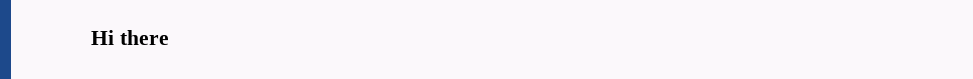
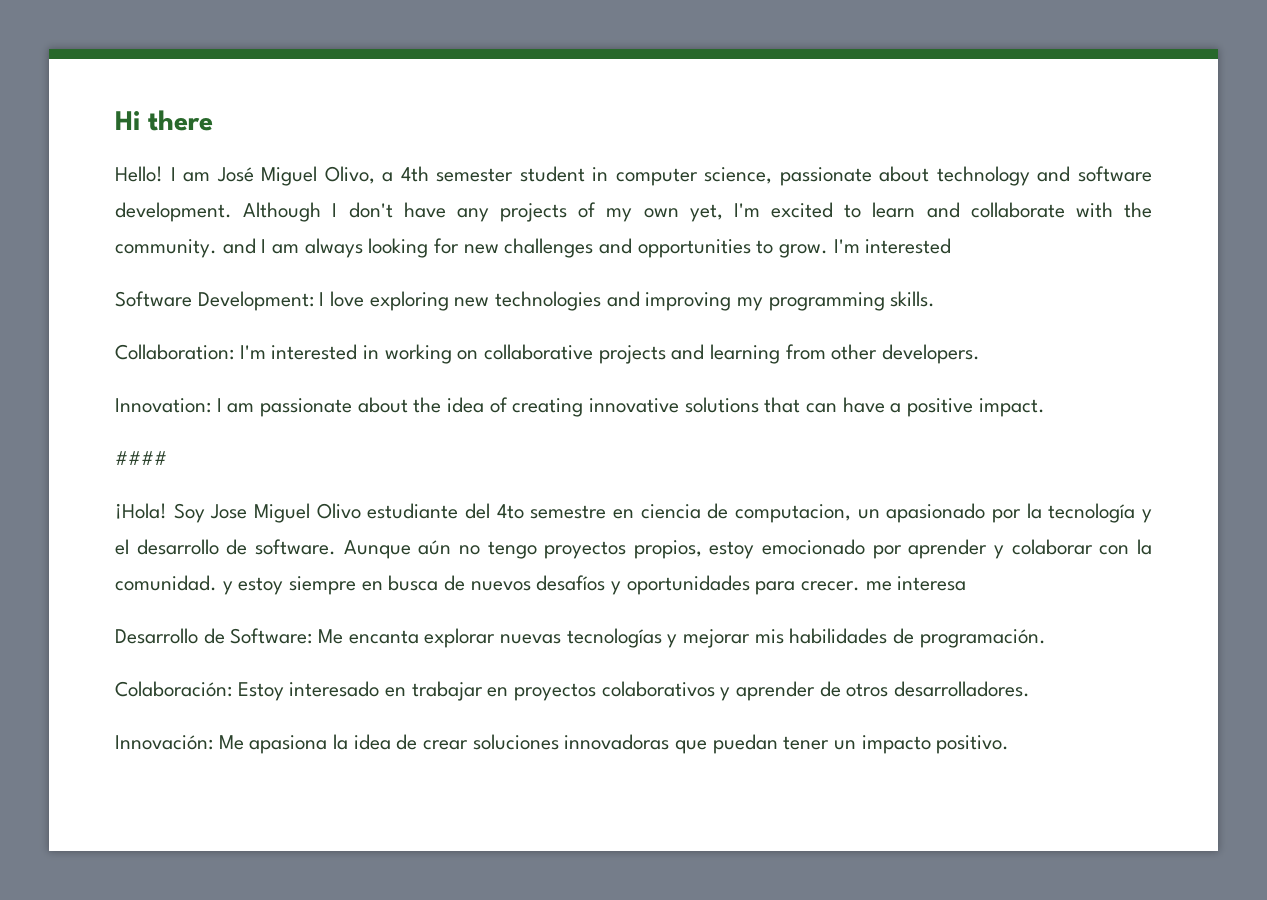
(169, 37) none -> [115,166,1152,186] [115,202,1152,222] [115,238,952,258] [115,291,936,311] [115,344,981,364] [115,397,1045,417] [115,451,167,465] [115,503,1152,523] [115,539,1152,559] [115,575,967,595] [115,628,1046,648] [115,681,1031,701] [115,734,1010,754] // Hello! I am José Miguel Olivo, a 4th semester student in computer science, passionate about technology and software development. Although I don't have any projects of my own yet, I'm excited to learn and collaborate with the community. and I am always looking for new challenges and opportunities to grow. I'm interested // Software Development: I love exploring new technologies and improving my programming skills. // Collaboration: I'm interested in working on collaborative projects and learning from other developers. // Innovation: I am passionate about the idea of creating innovative solutions that can have a positive impact. // #### // ¡Hola! Soy Jose Miguel Olivo estudiante del 4to semestre en ciencia de computacion, un apasionado por la tecnología y el desarrollo de software. Aunque aún no tengo proyectos propios, estoy emocionado por aprender y colaborar con la comunidad. y estoy siempre en busca de nuevos desafíos y oportunidades para crecer. me interesa // Desarrollo de Software: Me encanta explorar nuevas tecnologías y mejorar mis habilidades de programación. // Colaboración: Estoy interesado en trabajar en proyectos colaborativos y aprender de otros desarrolladores. // Innovación: Me apasiona la idea de crear soluciones innovadoras que puedan tener un impacto positivo.

